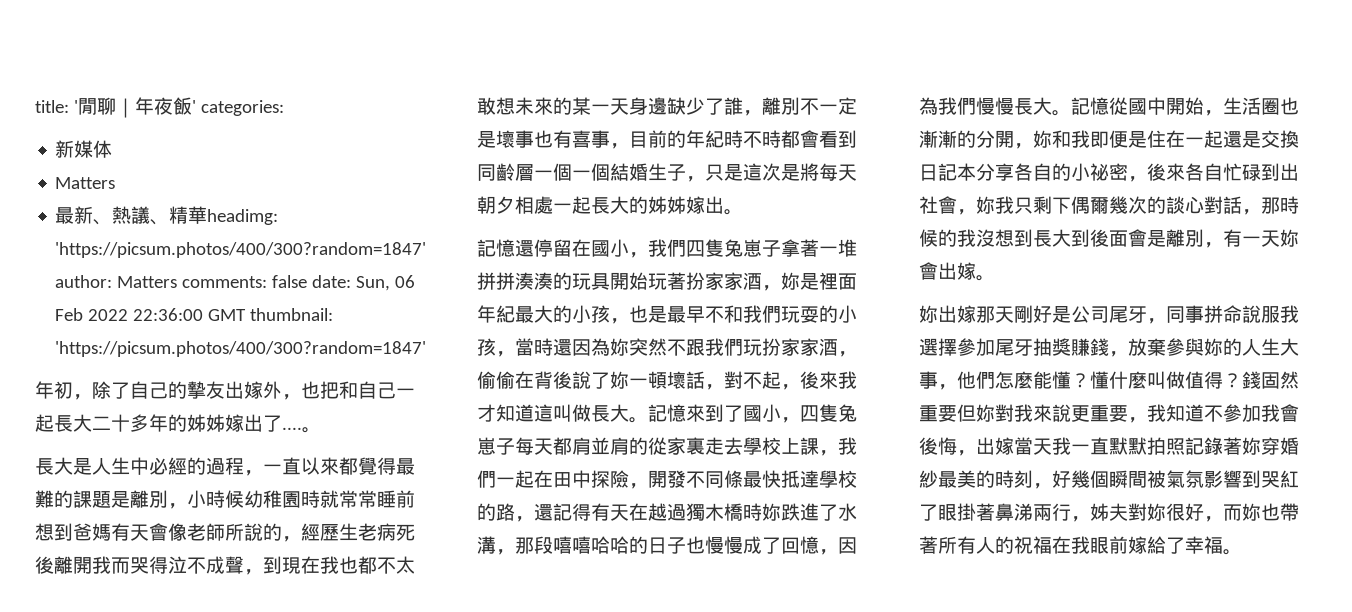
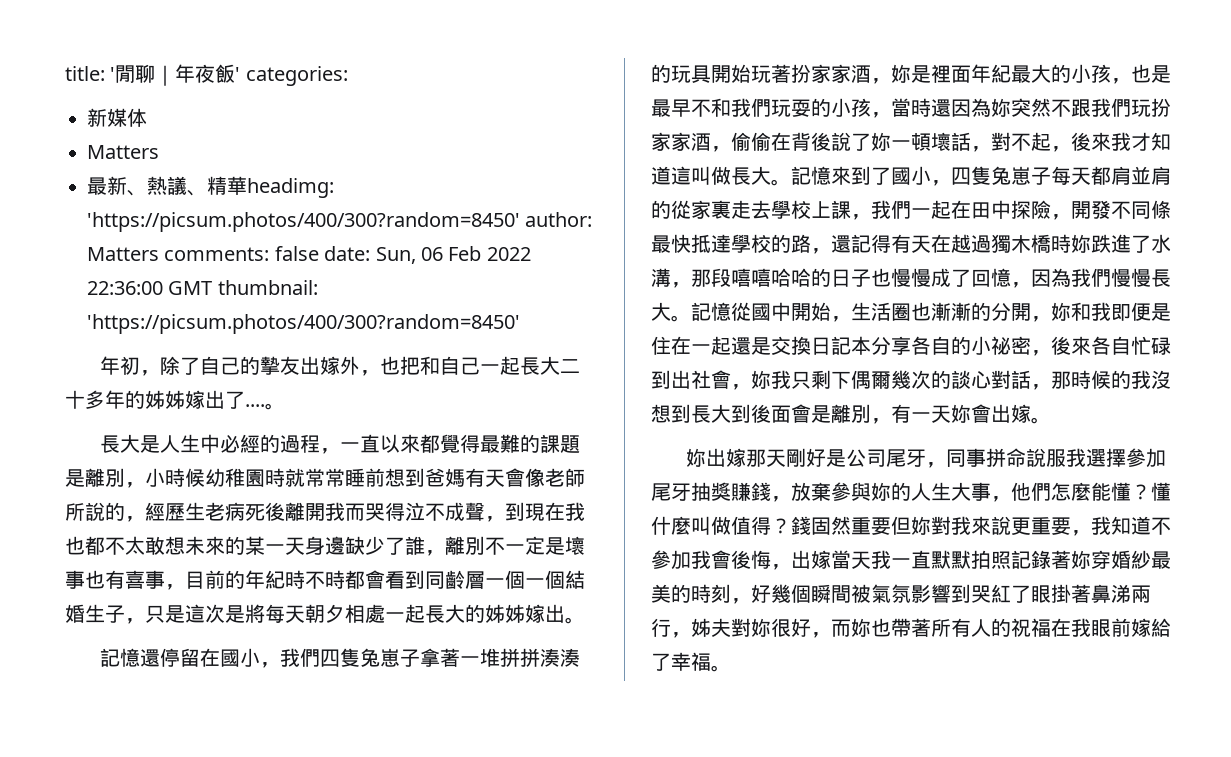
[55,242,427,258] 'https://picsum.photos/400/300?random=1847' -> [87,212,520,232] 'https://picsum.photos/400/300?random=8450'
[55,341,427,357] 'https://picsum.photos/400/300?random=1847' -> [87,314,520,334] 'https://picsum.photos/400/300?random=8450'

